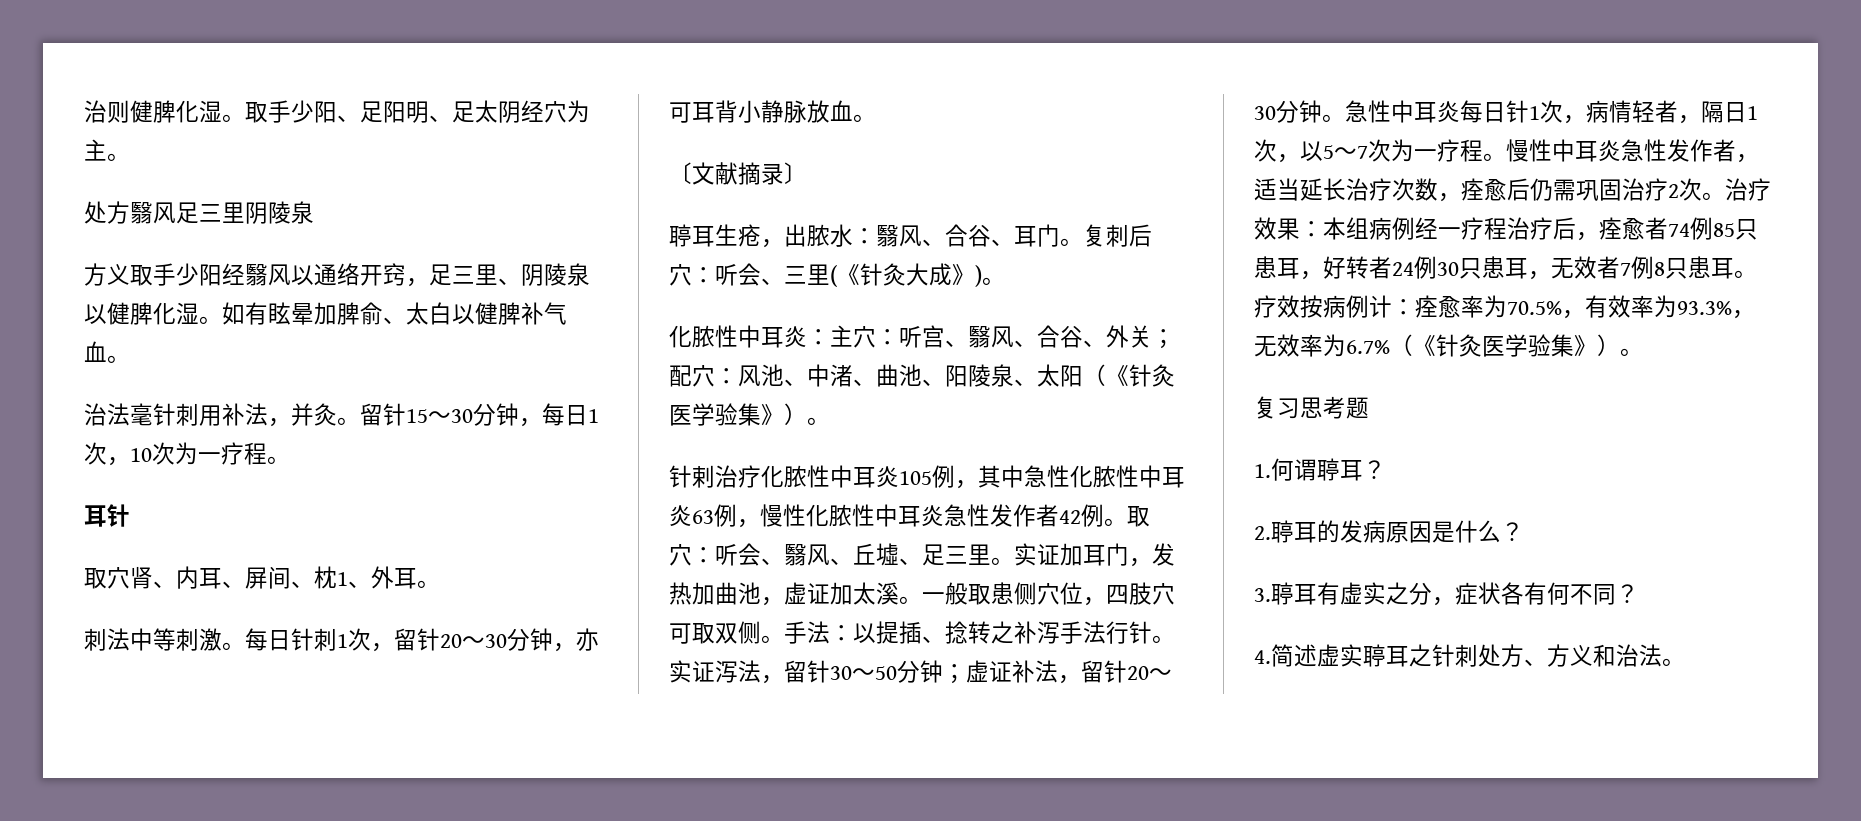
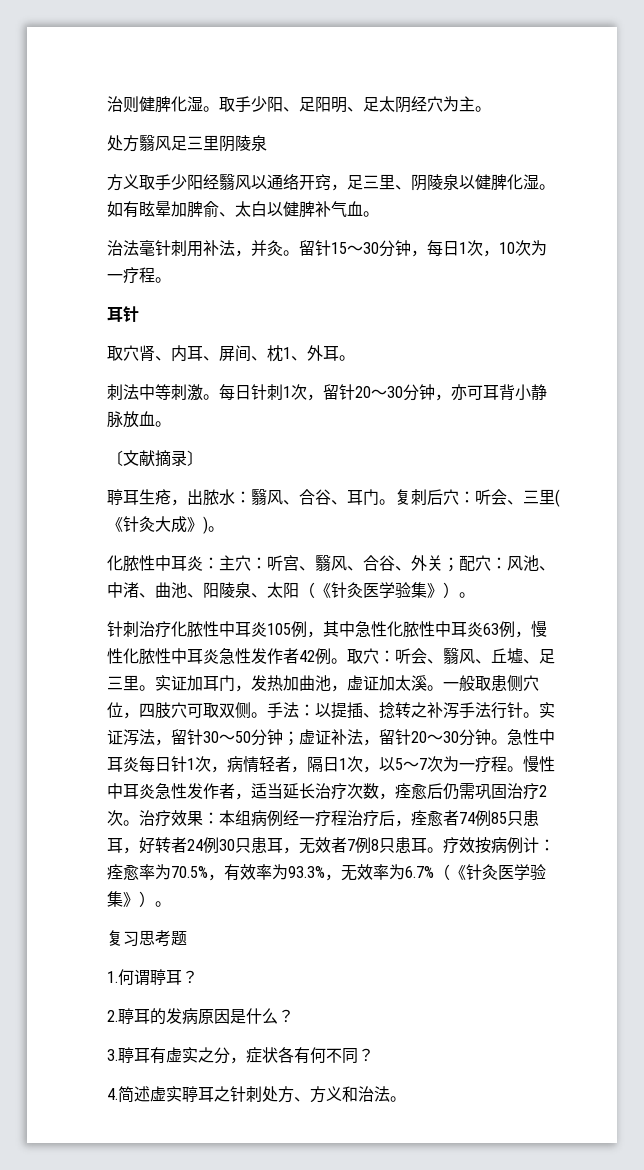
[692,465,715,488] 剌 -> [123,621,139,638] 刺

